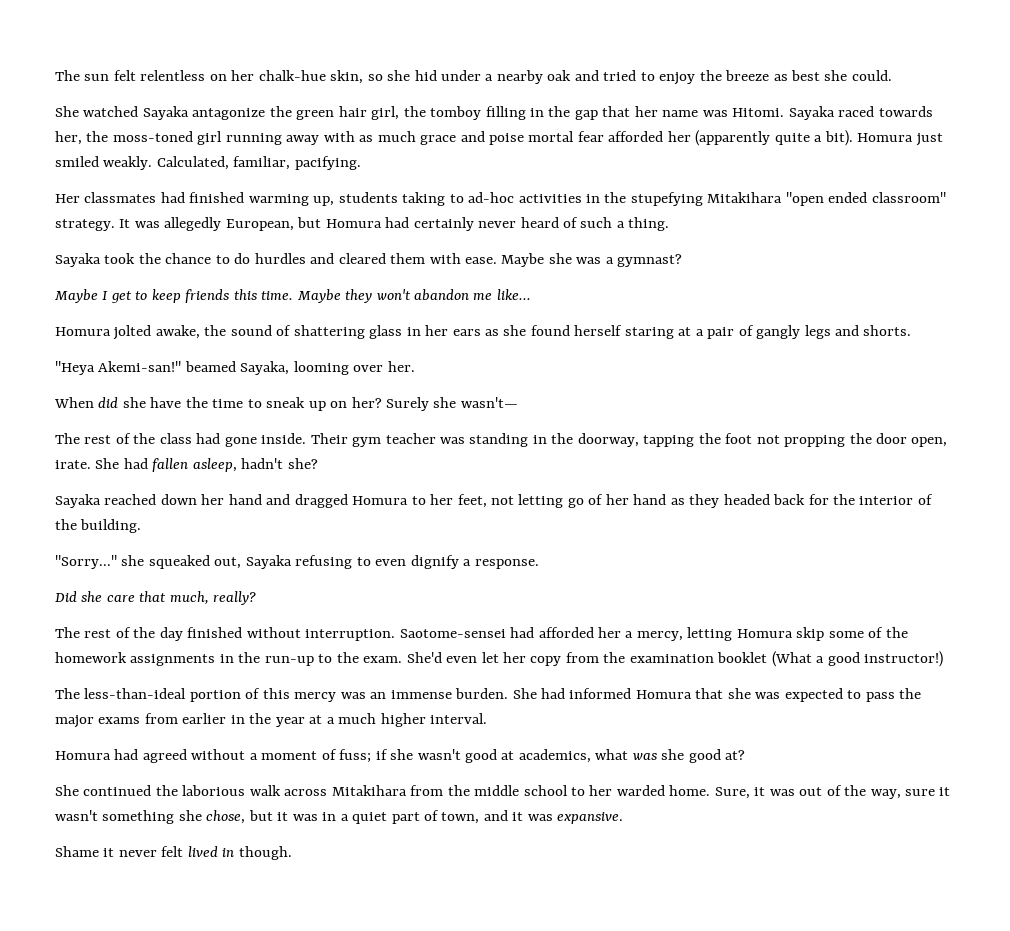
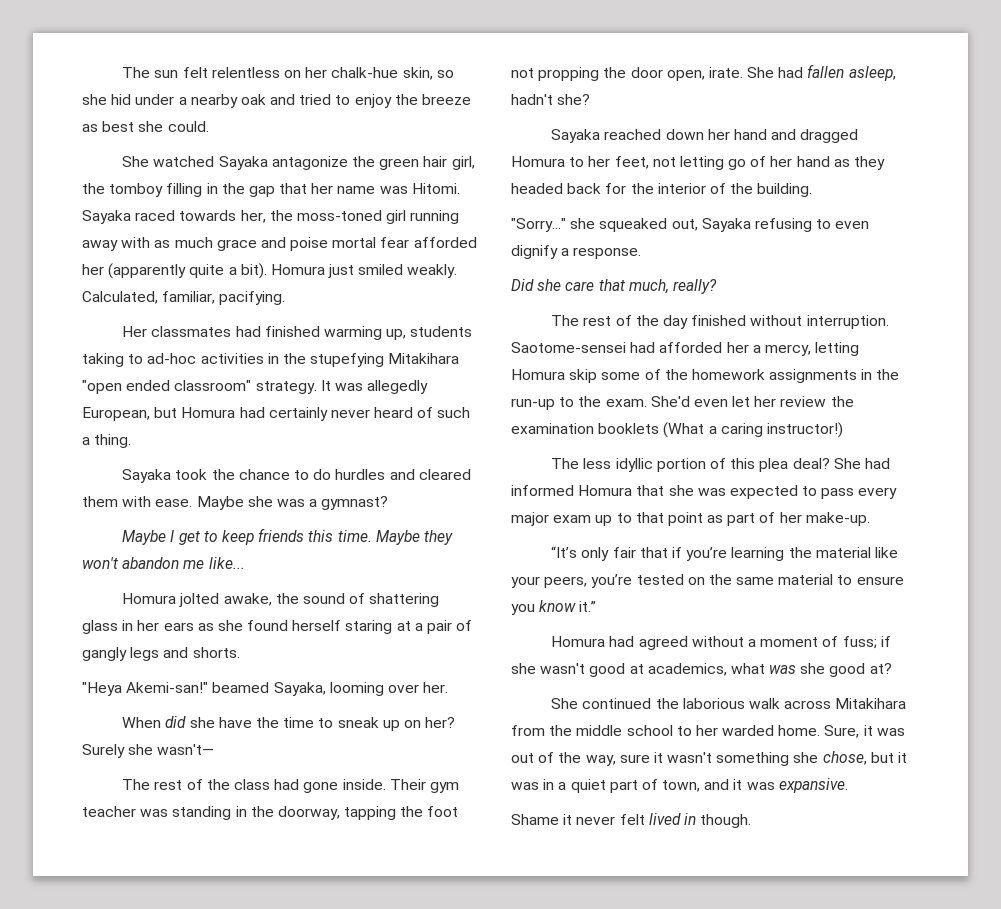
[530,652,599,666] copy from -> [780,396,827,407] review
[717,652,768,663] booklet -> [598,423,660,434] booklets
[827,652,860,666] good -> [720,423,763,437] caring
[84,688,187,699] less-than-ideal -> [583,458,653,472] less idyllic
[294,688,509,702] mercy was an immense burden. -> [759,458,830,472] plea deal?
[899,688,922,699] [55,713,488,728] the major exams from earlier in the year at a much higher interval. -> [858,487,898,499] [511,512,870,526] [551,546,898,561] [511,574,904,588] [511,600,597,615] every major exam up to that point as part of her make-up. // “It’s only fair that if you’re learning the material like your peers, you’re tested on the same material to ensure you know it.”

